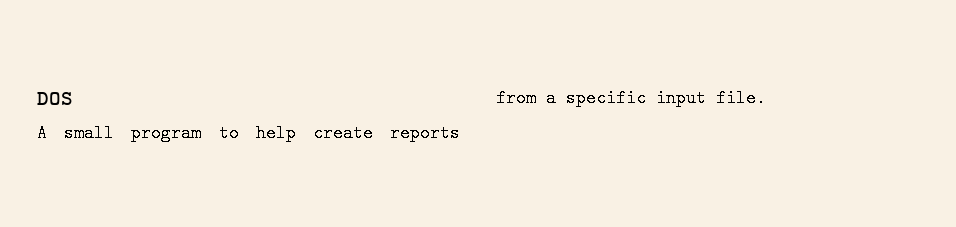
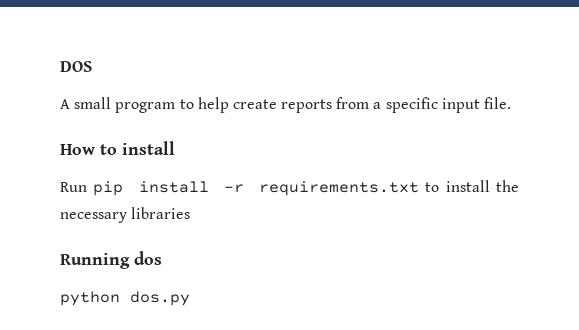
(766, 98) none -> [60,141,175,155] [60,180,519,196] [60,207,191,223] [60,251,162,269] [60,291,190,306] // How to install // Run pip install -r requirements.txt to install the necessary libraries // Running dos // python dos.py

